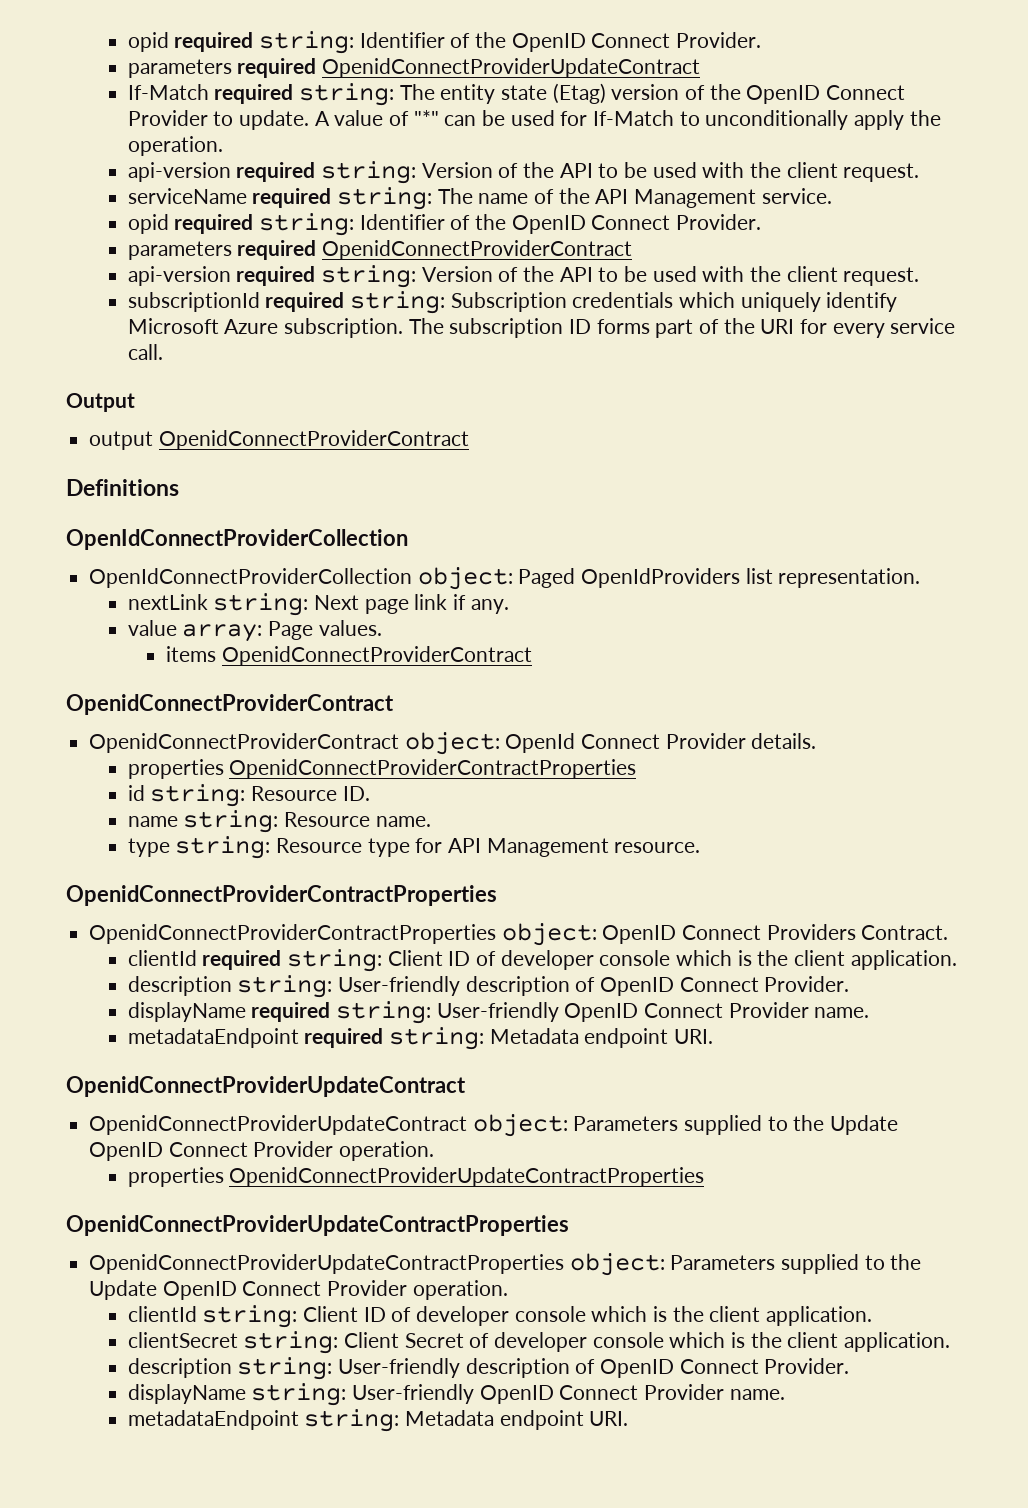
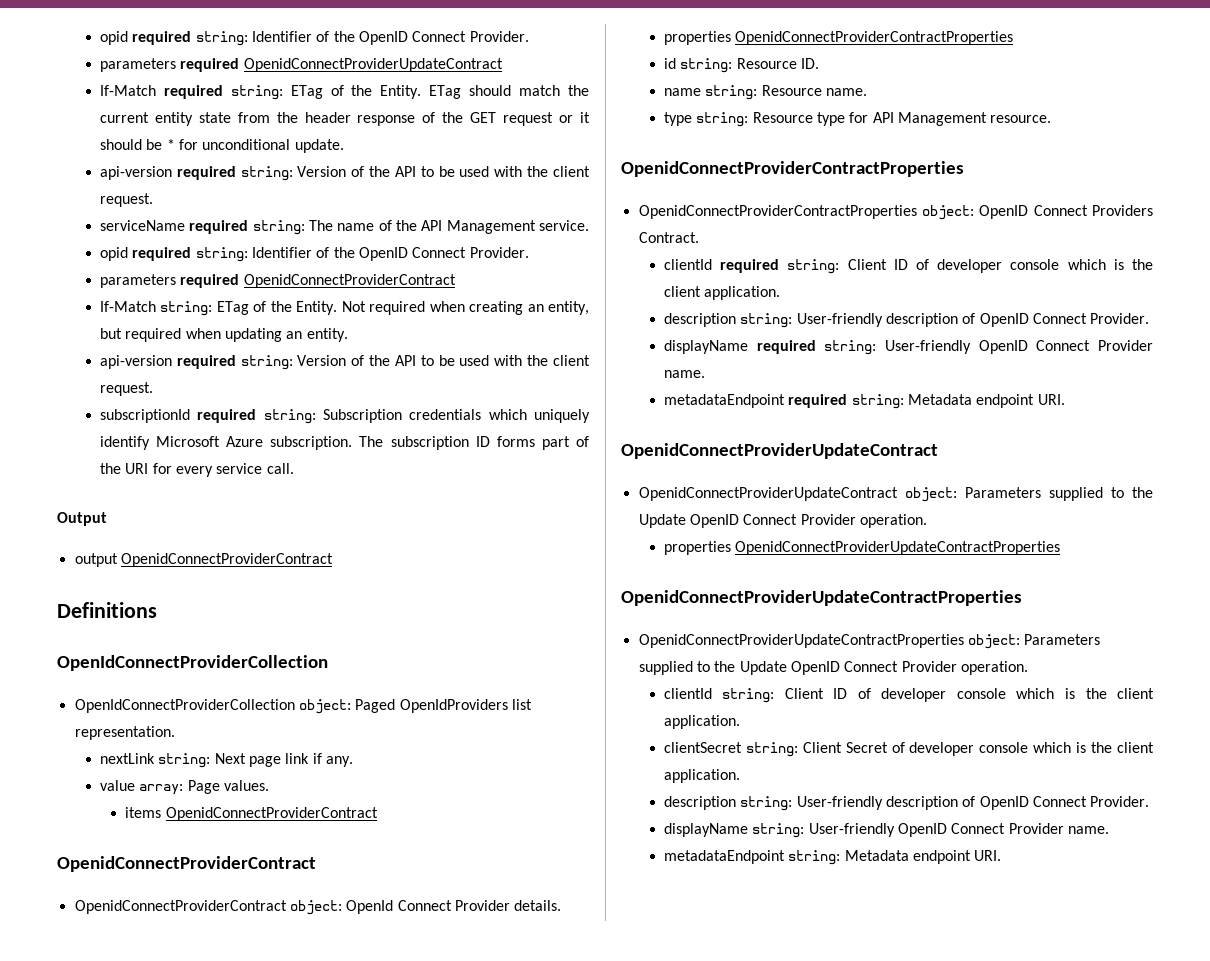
[399,83,905,104] [127,110,941,130] [127,136,223,156] The entity state (Etag) version of the OpenID Connect Provider to update. A value of "*" can be used for If-Match to unconditionally apply the operation. -> [290,85,589,99] [99,112,590,126] [99,139,344,153] ETag of the Entity. ETag should match the current entity state from the header response of the GET request or it should be * for unconditional update.
(632, 250) none -> [99,301,589,316] [99,328,348,342] // If-Match string: ETag of the Entity. Not required when creating an entity, but required when updating an entity.

